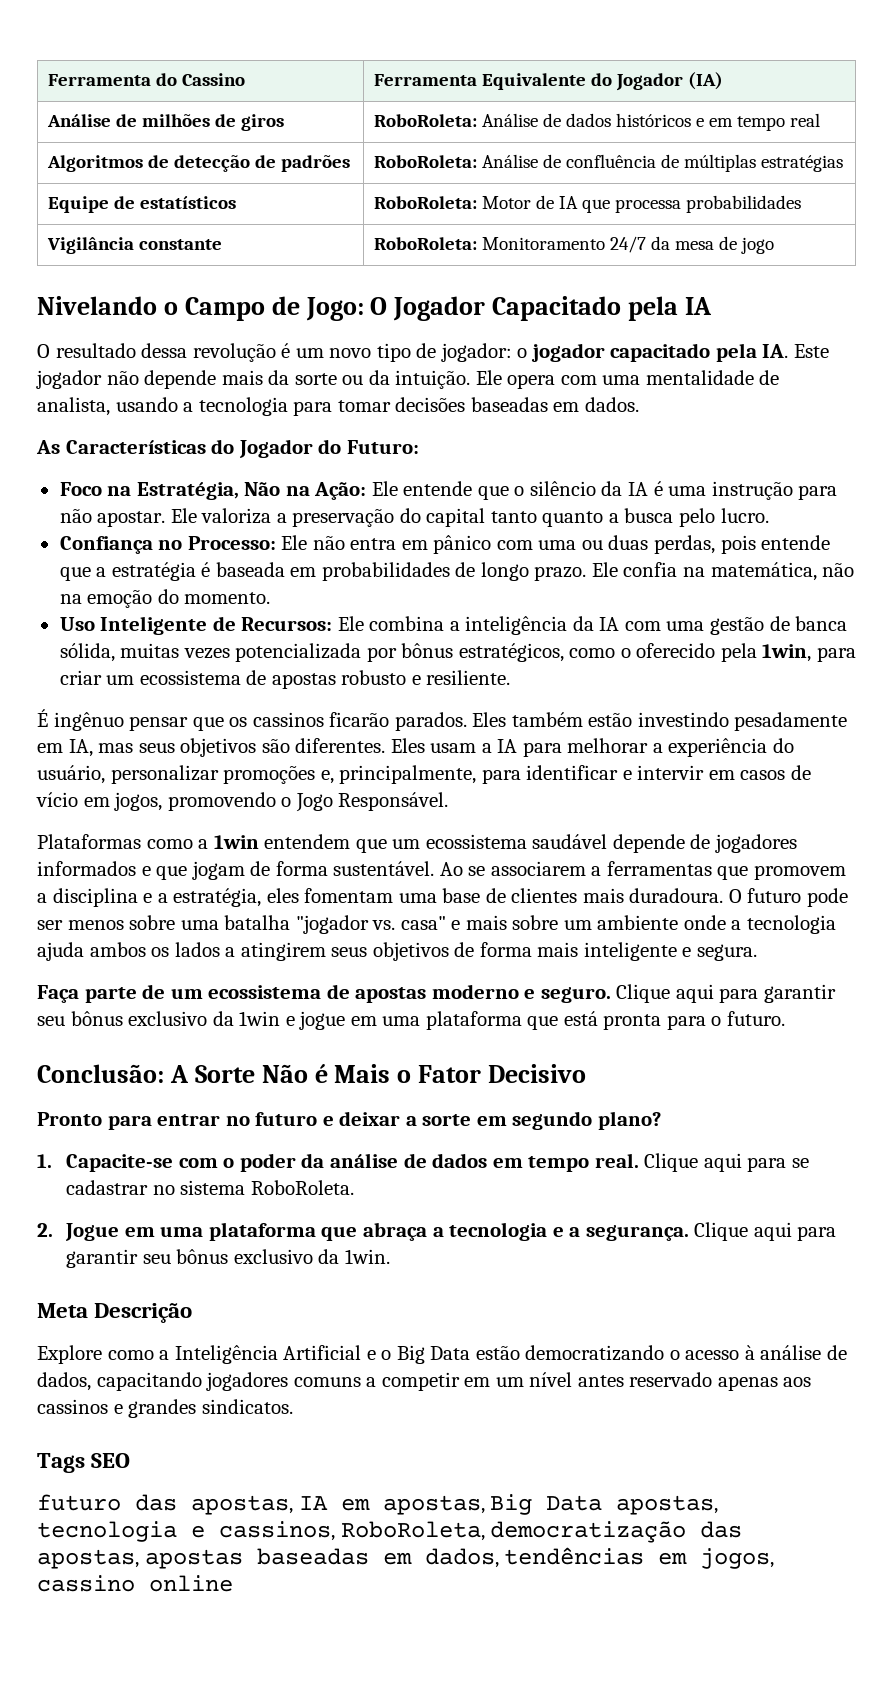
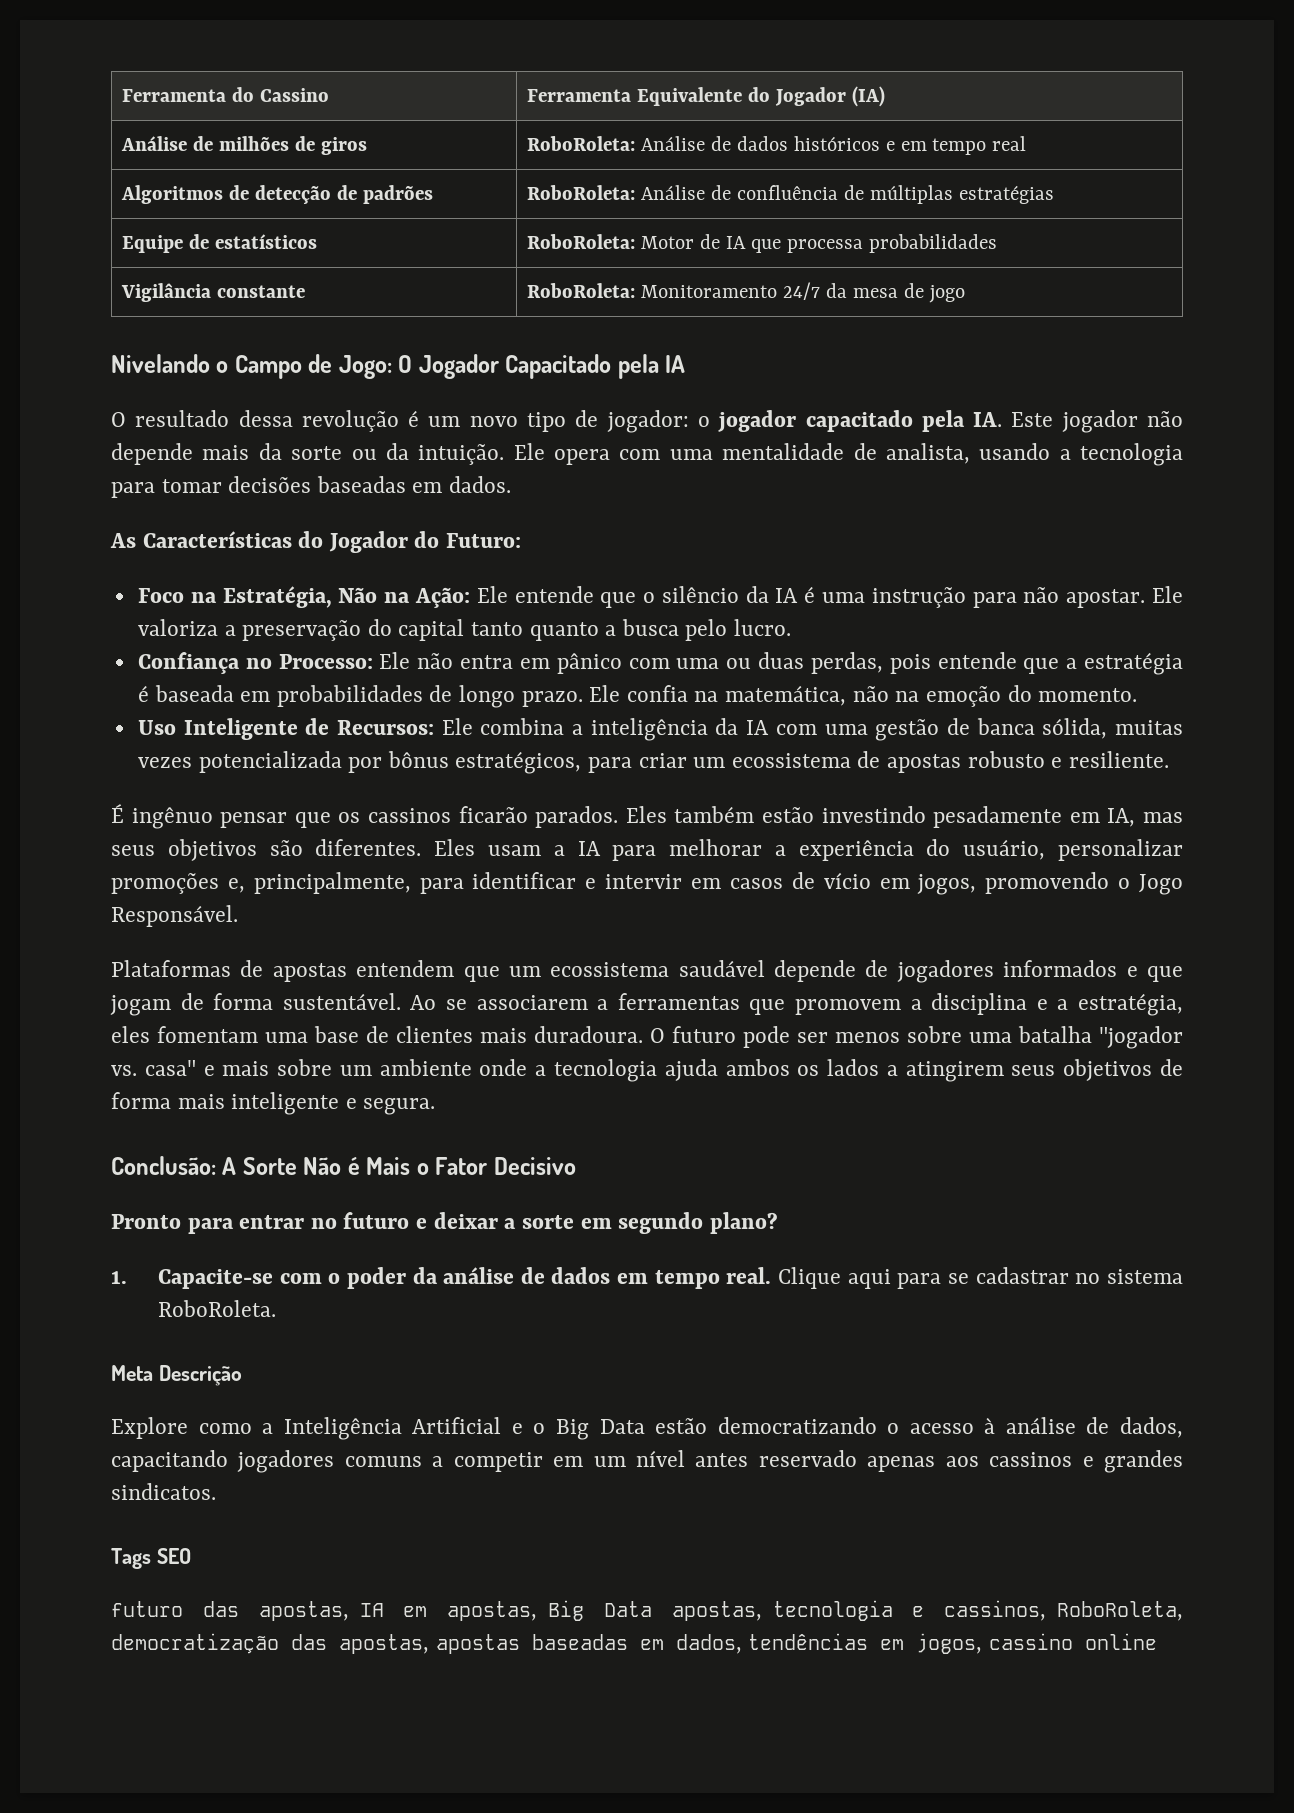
[569,643,812,662] como o oferecido pela 1win, -> (582, 762) none
[146,835,259,849] como a 1win -> [240,960,347,982] de apostas
[37,984,836,1003] [37,1011,786,1030] // Faça parte de um ecossistema de apostas moderno e seguro. Clique aqui para garantir seu bônus exclusivo da 1win e jogue em uma plataforma que está pronta para o futuro. -> (436, 1106) none
[37,1222,837,1241] [66,1249,390,1268] // 2. Jogue em uma plataforma que abraça a tecnologia e a segurança. Clique aqui para garantir seu bônus exclusivo da 1win. -> (276, 1308) none

